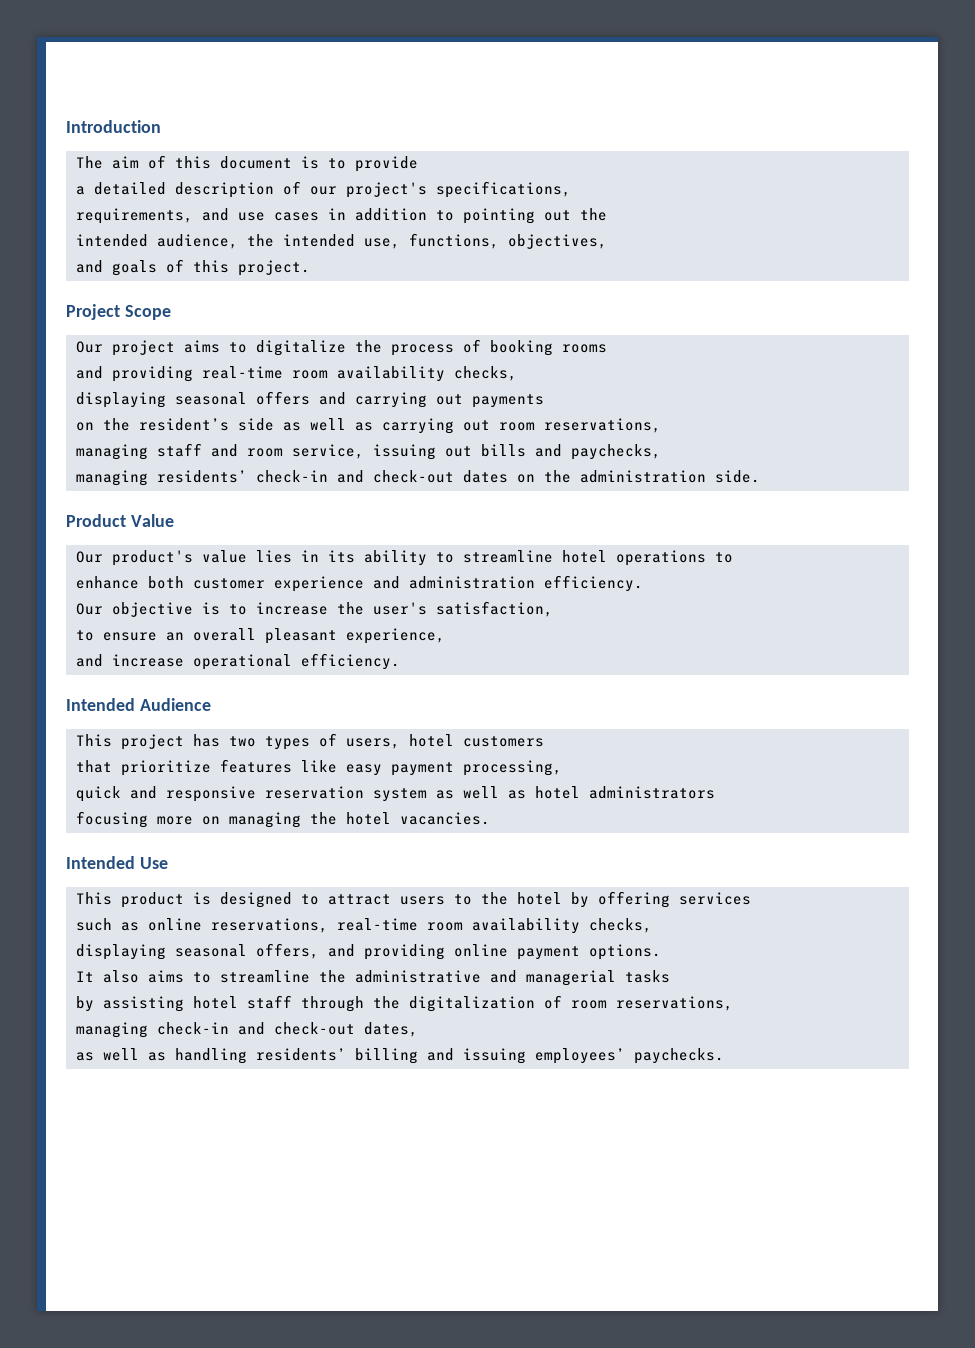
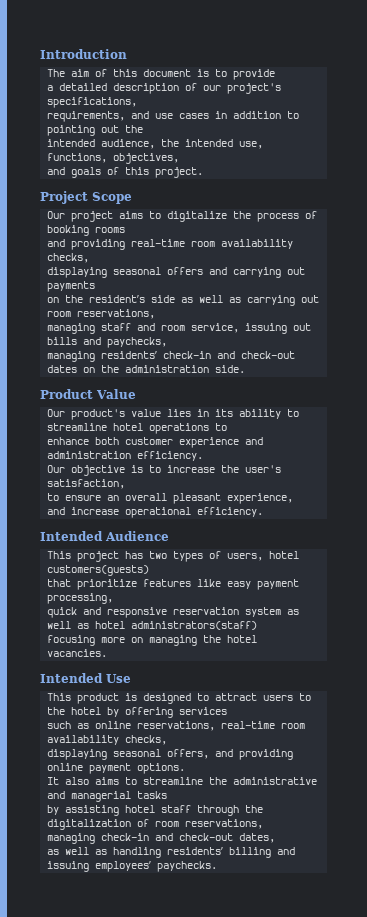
[462,736,544,747] customers -> [46,565,149,576] customers(guests)
[588,786,715,799] administrators -> [130,621,257,630] administrators(staff)

